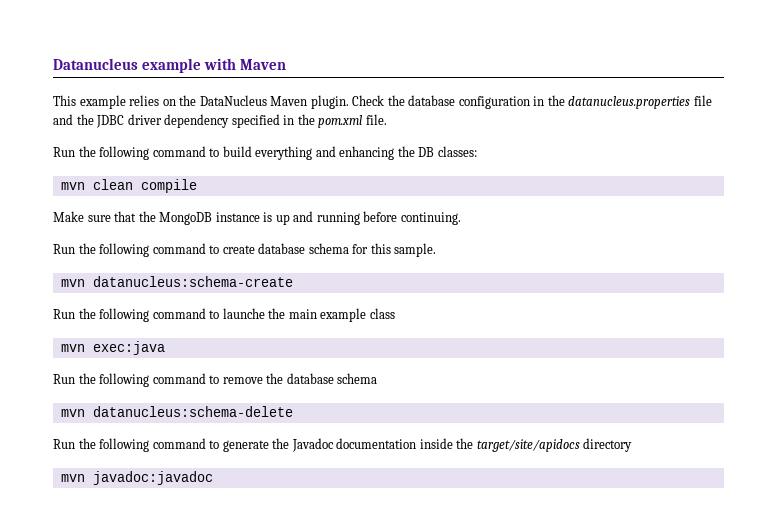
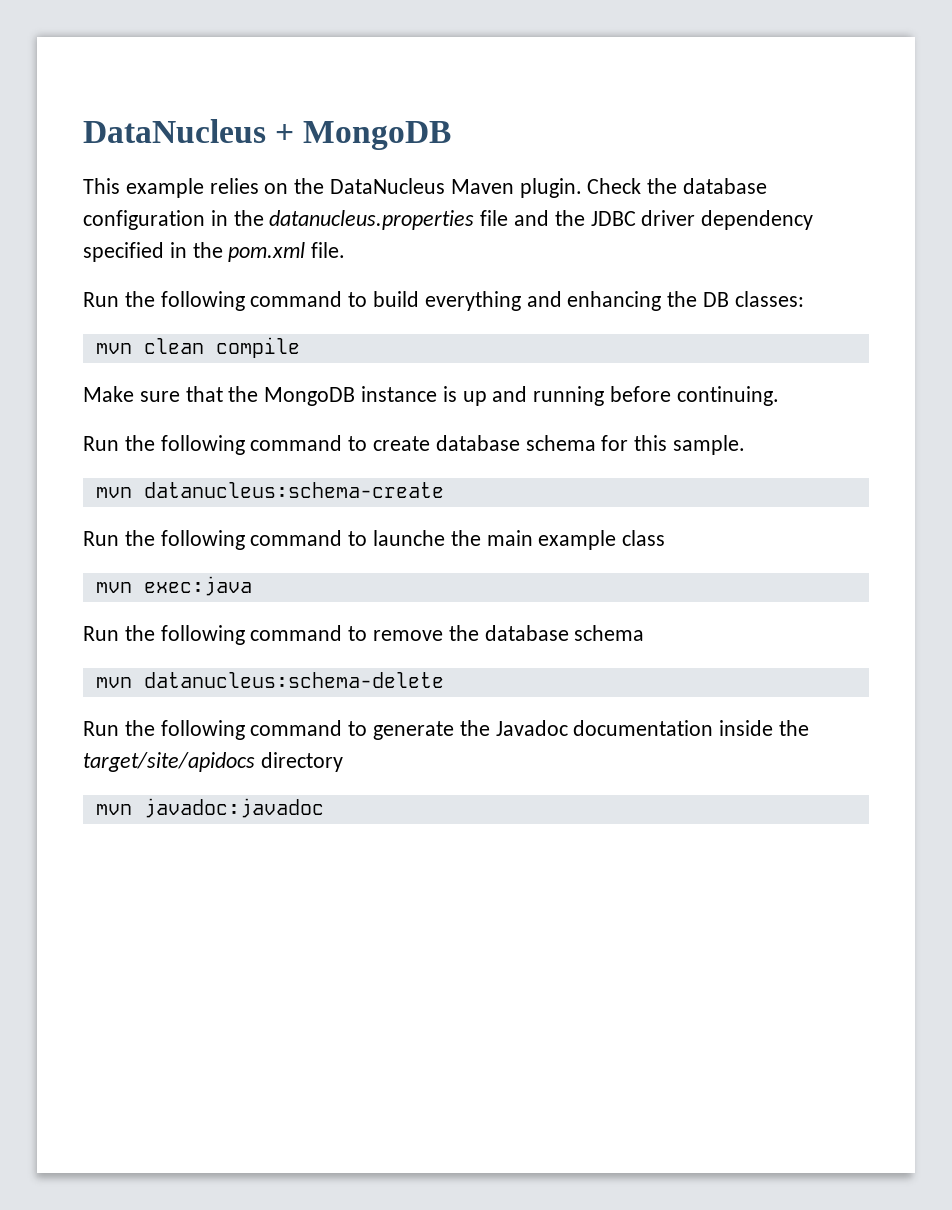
[53,58,287,73] Datanucleus example with Maven -> [83,119,452,150] DataNucleus + MongoDB

